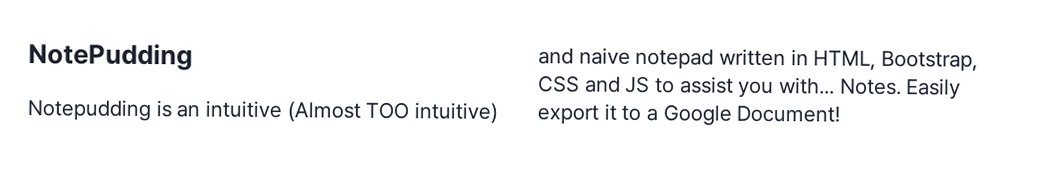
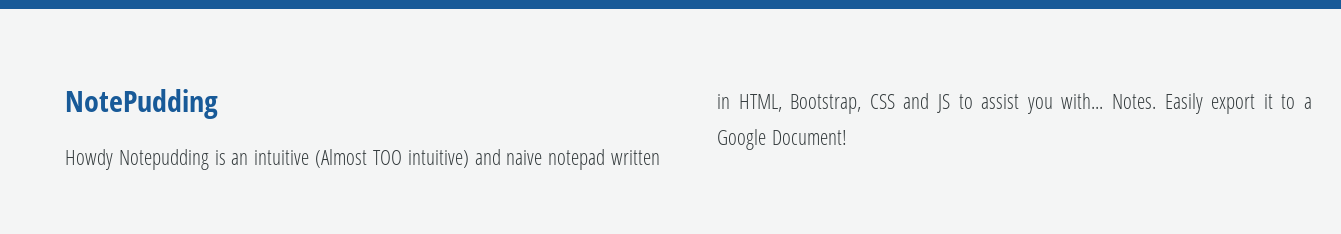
(193, 57) none -> [65,149,113,170] Howdy

